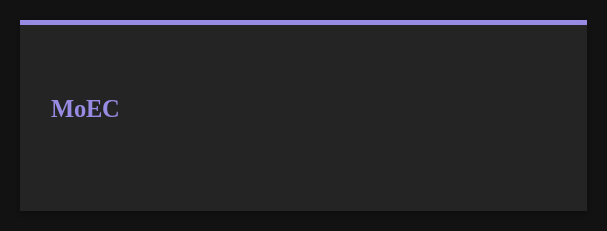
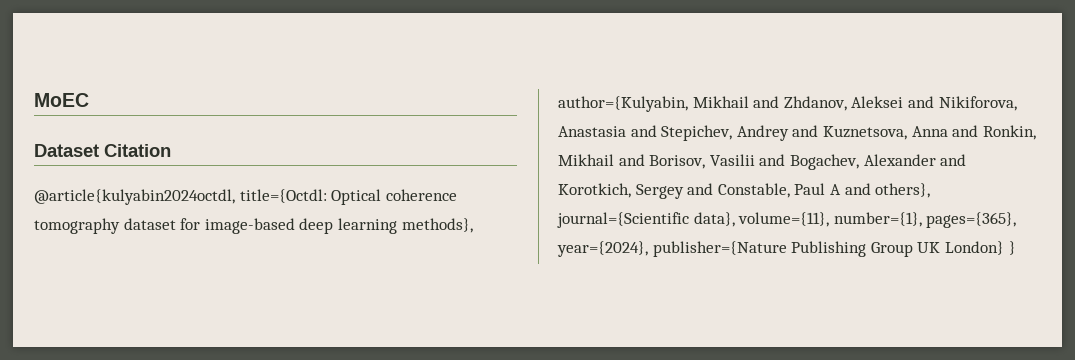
(120, 108) none -> [34,144,171,157] [34,189,457,205] [34,218,473,234] [558,96,1017,112] [558,125,1036,141] [558,154,967,170] [558,183,931,199] [557,212,1017,228] [557,241,1016,257] // Dataset Citation // @article{kulyabin2024octdl, title={Octdl: Optical coherence tomography dataset for image-based deep learning methods}, author={Kulyabin, Mikhail and Zhdanov, Aleksei and Nikiforova, Anastasia and Stepichev, Andrey and Kuznetsova, Anna and Ronkin, Mikhail and Borisov, Vasilii and Bogachev, Alexander and Korotkich, Sergey and Constable, Paul A and others}, journal={Scientific data}, volume={11}, number={1}, pages={365}, year={2024}, publisher={Nature Publishing Group UK London} }

